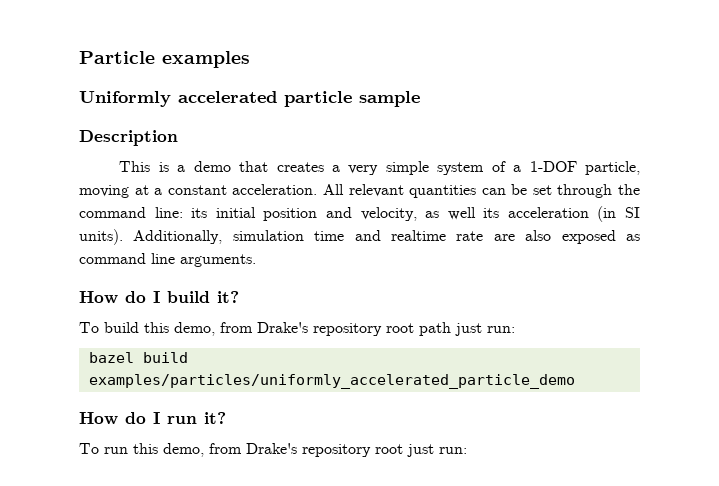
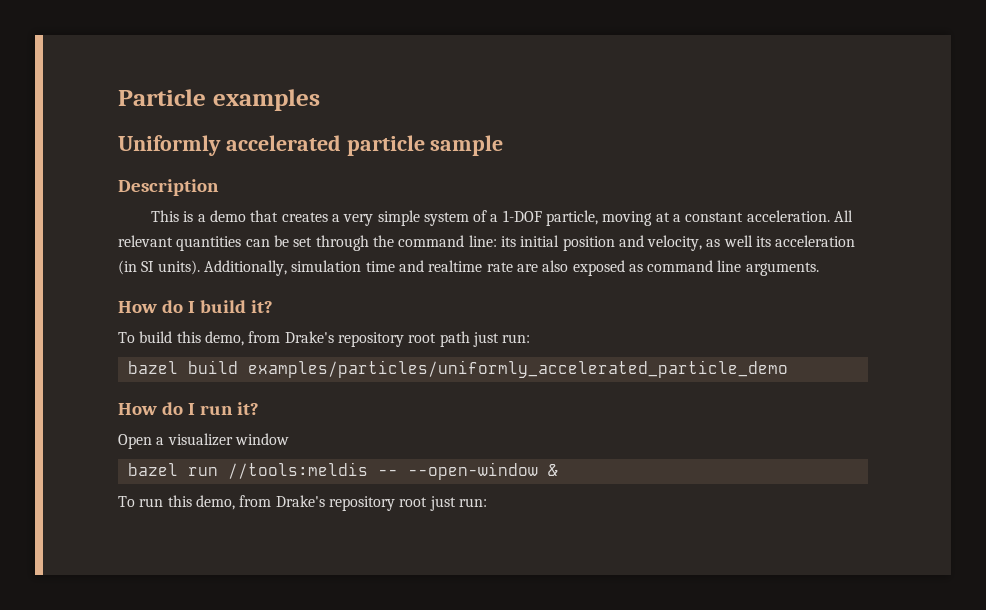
(226, 418) none -> [118,433,289,449] [127,462,558,480] // Open a visualizer window // bazel run //tools:meldis -- --open-window &

